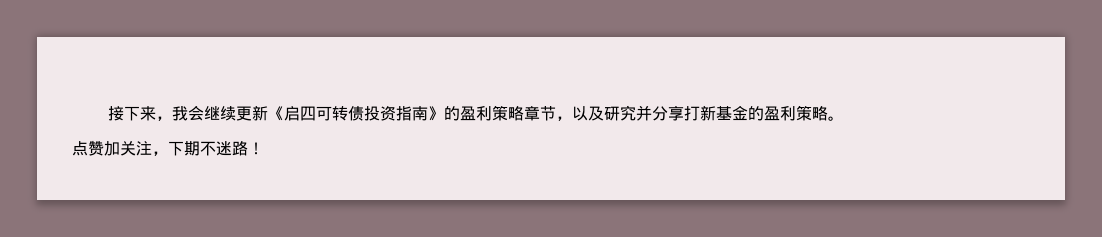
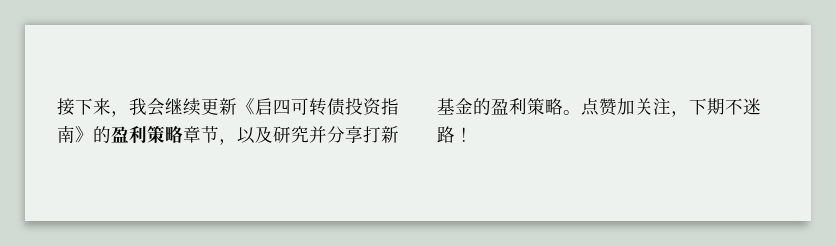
(844, 118) // -> (581, 112) none

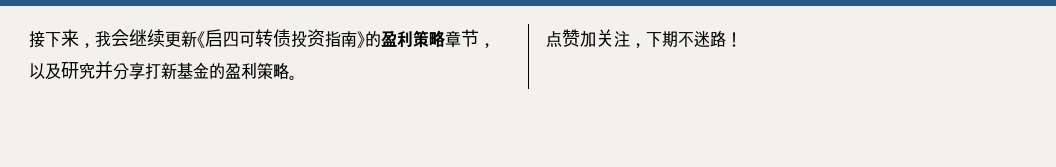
(581, 112) none -> (297, 77) //

